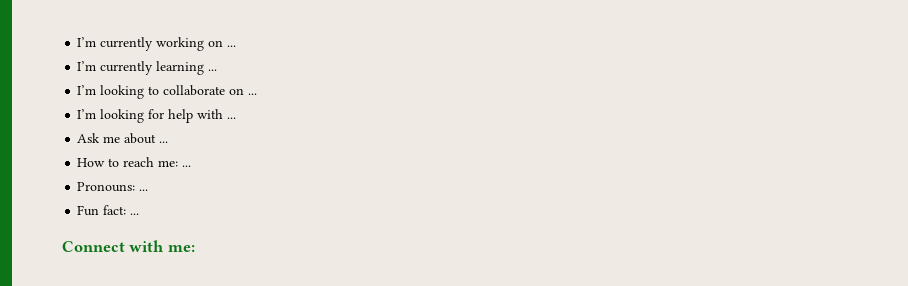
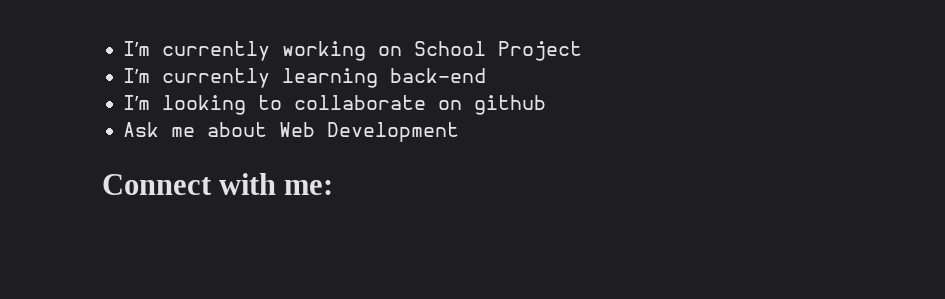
[227,45,237,47] ... -> [414,41,583,61] School Project
[208,69,218,71] ... -> [390,68,487,83] back-end
[248,93,258,95] [77,109,237,123] [77,133,169,144] [77,157,192,167] [77,182,149,192] [77,205,140,216] ... // I’m looking for help with ... // Ask me about ... // How to reach me: ... // Pronouns: ... // Fun fact: ... -> [474,95,547,115] [123,122,460,142] github // Ask me about Web Development

